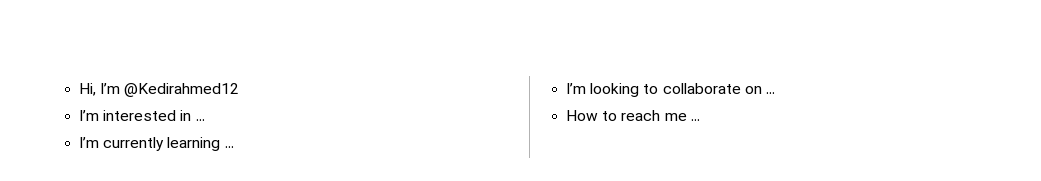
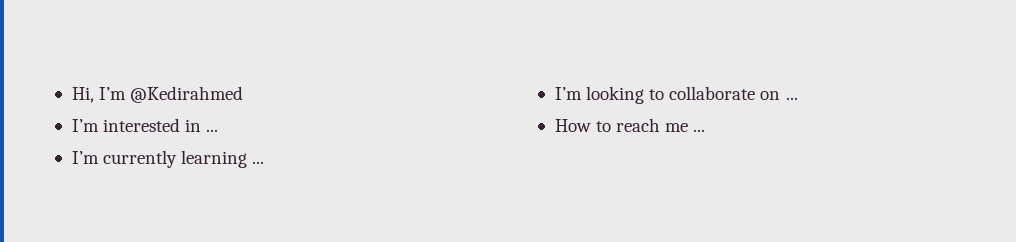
[124,83,240,97] @Kedirahmed12 -> [130,86,244,103] @Kedirahmed

